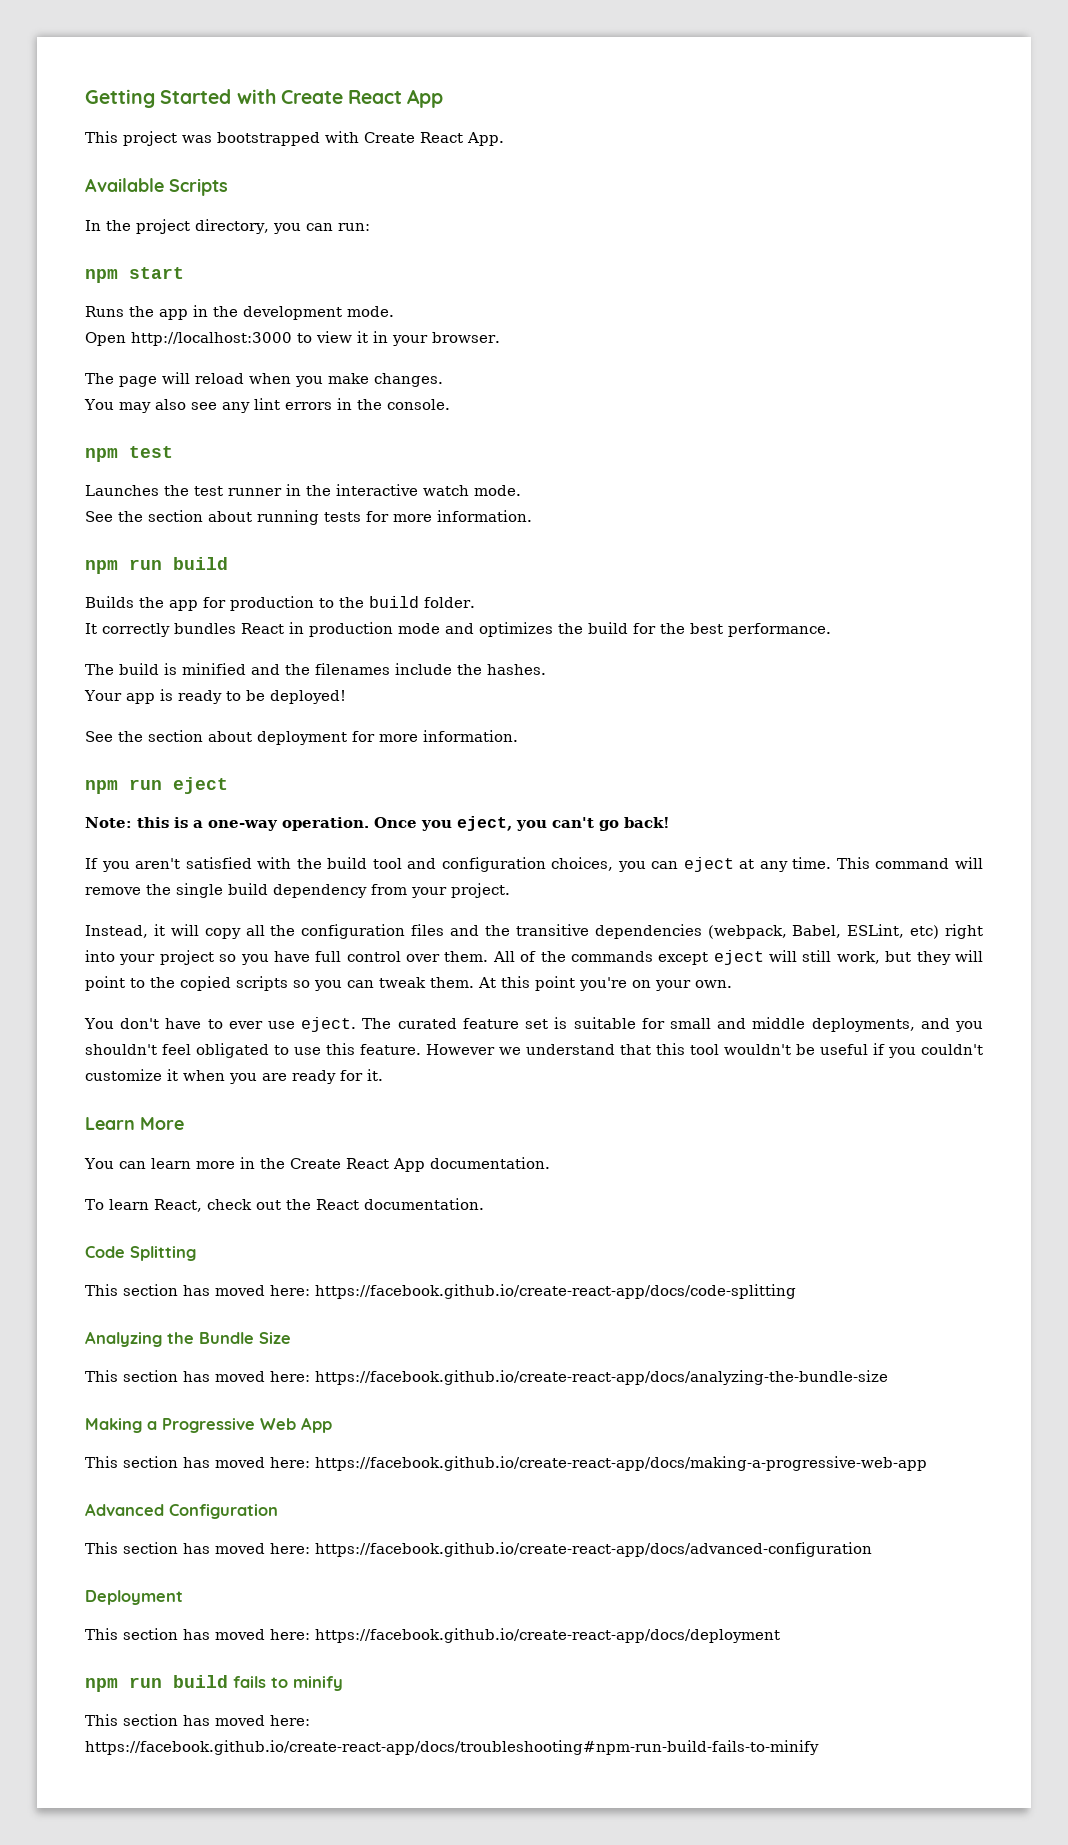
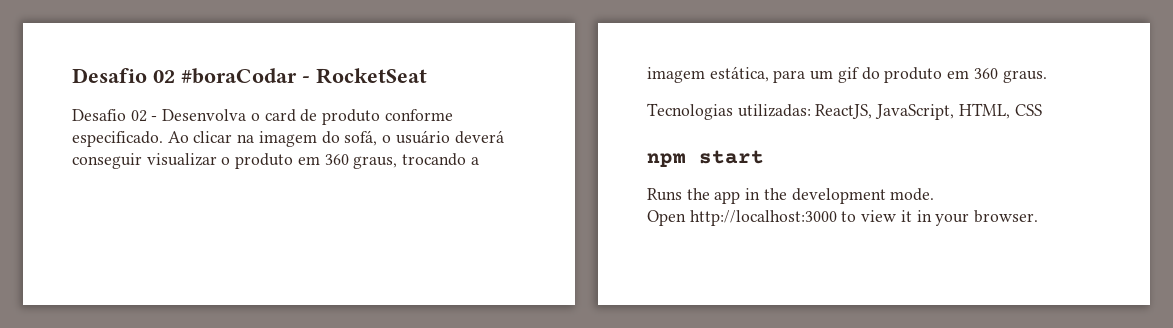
[85,89,444,108] [85,131,504,146] [85,178,228,196] [85,219,370,234] Getting Started with Create React App // This project was bootstrapped with Create React App. // Available Scripts // In the project directory, you can run: -> [72,68,427,84] [72,109,453,125] [72,130,504,147] [72,153,479,169] [647,66,1047,83] [647,103,1042,120] Desafio 02 #boraCodar - RocketSeat // Desafio 02 - Desenvolva o card de produto conforme especificado. Ao clicar na imagem do sofá, o usuário deverá conseguir visualizar o produto em 360 graus, trocando a imagem estática, para um gif do produto em 360 graus. // Tecnologias utilizadas: ReactJS, JavaScript, HTML, CSS
[85,372,443,387] [84,398,450,413] [85,446,173,462] [85,484,521,496] [85,510,532,525] [85,557,228,574] [85,596,475,611] [85,622,831,637] [85,663,546,675] [84,689,346,704] [85,730,518,745] [85,777,228,794] [85,816,670,831] [85,857,983,872] [85,883,510,898] [85,924,983,939] [85,950,984,965] [85,976,732,991] [84,1017,983,1032] [85,1043,983,1058] [85,1069,383,1084] [85,1117,184,1130] [84,1157,550,1172] [85,1198,484,1212] [85,1246,196,1261] [85,1284,796,1299] [85,1331,291,1347] [85,1370,888,1385] [85,1417,332,1433] [85,1456,927,1471] [85,1503,278,1519] [85,1542,872,1557] [85,1590,183,1605] [85,1628,780,1643] [85,1675,343,1692] [85,1714,310,1726] [85,1740,819,1755] // The page will reload when you make changes. // You may also see any lint errors in the console. // npm test // Launches the test runner in the interactive watch mode. // See the section about running tests for more information. // npm run build // Builds the app for production to the build folder. // It correctly bundles React in production mode and optimizes the build for the best performance. // The build is minified and the filenames include the hashes. // Your app is ready to be deployed! // See the section about deployment for more information. // npm run eject // Note: this is a one-way operation. Once you eject, you can't go back! // If you aren't satisfied with the build tool and configuration choices, you can eject at any time. This command will remove the single build dependency from your project. // Instead, it will copy all the configuration files and the transitive dependencies (webpack, Babel, ESLint, etc) right into your project so you have full control over them. All of the commands except eject will still work, but they will point to the copied scripts so you can tweak them. At this point you're on your own. // You don't have to ever use eject. The curated feature set is suitable for small and middle deployments, and you shouldn't feel obligated to use this feature. However we understand that this tool wouldn't be useful if you couldn't customize it when you are ready for it. // Learn More // You can learn more in the Create React App documentation. // To learn React, check out the React documentation. // Code Splitting // This section has moved here: https://facebook.github.io/create-react-app/docs/code-splitting // Analyzing the Bundle Size // This section has moved here: https://facebook.github.io/create-react-app/docs/analyzing-the-bundle-size // Making a Progressive Web App // This section has moved here: https://facebook.github.io/create-react-app/docs/making-a-progressive-web-app // Advanced Configuration // This section has moved here: https://facebook.github.io/create-react-app/docs/advanced-configuration // Deployment // This section has moved here: https://facebook.github.io/create-react-app/docs/deployment // npm run build fails to minify // This section has moved here: https://facebook.github.io/create-react-app/docs/troubleshooting#npm-run-build-fails-to-minify -> (1039, 216) none

